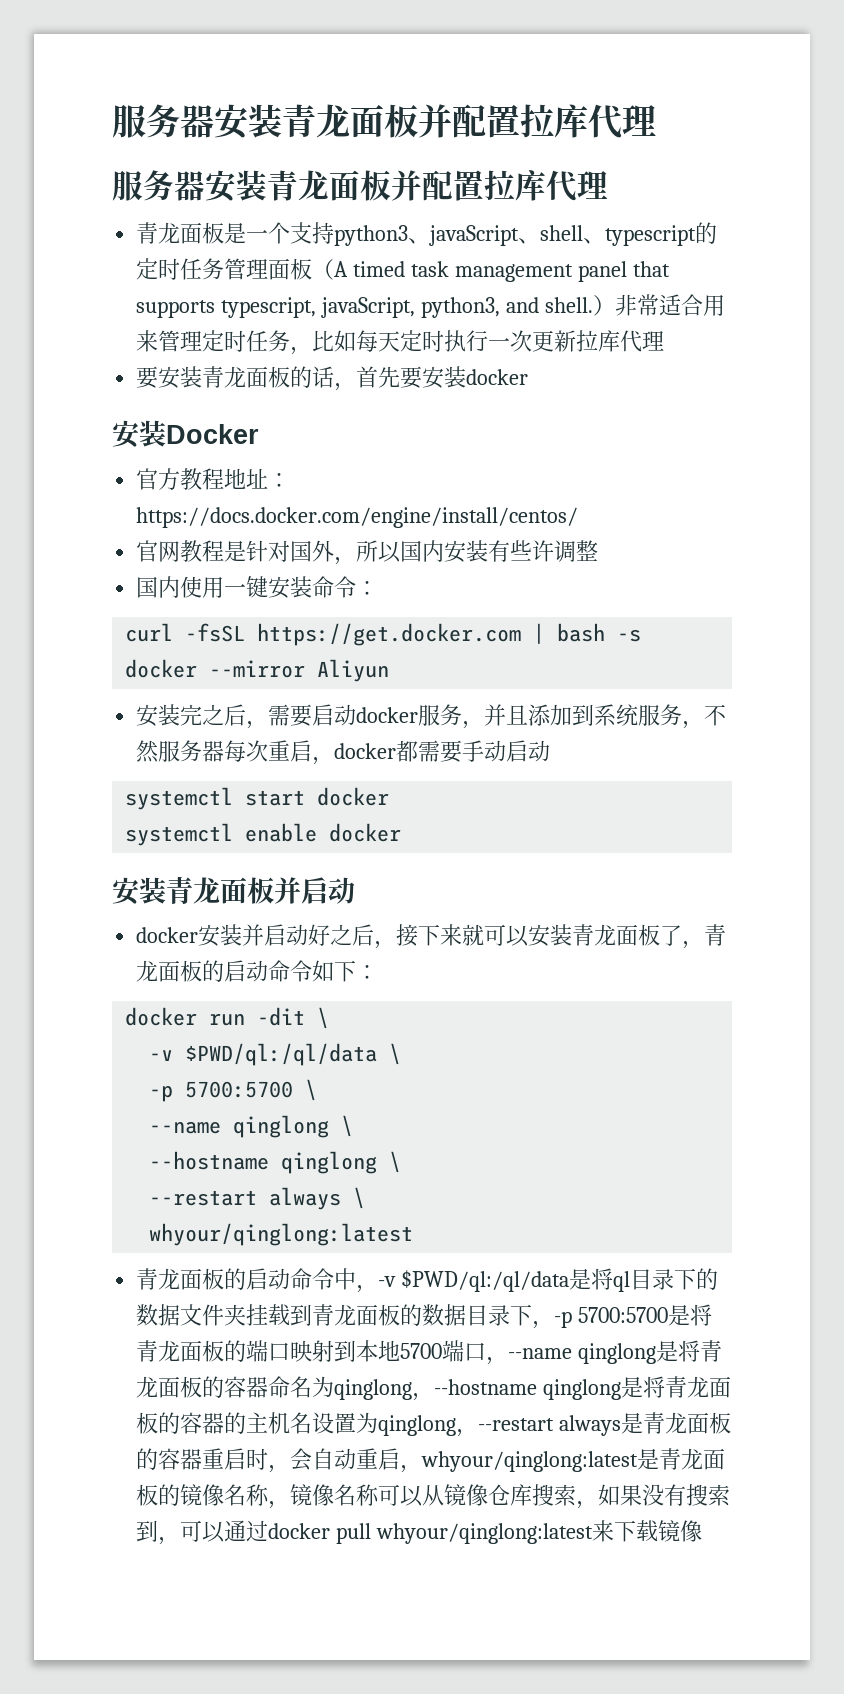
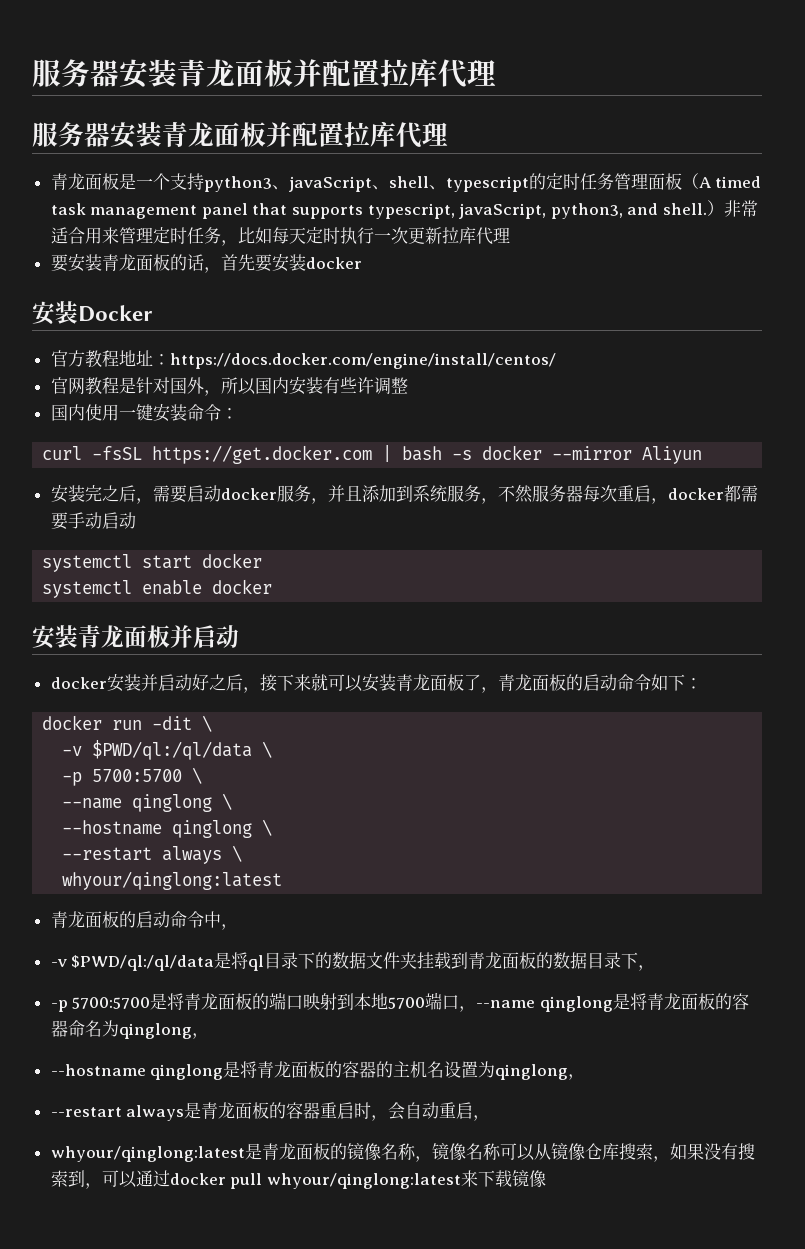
(379, 1289) none -> (238, 927) //
(555, 1325) none -> (656, 968) //
(435, 1397) none -> (209, 1036) //
(479, 1433) none -> (586, 1077) //
(423, 1469) none -> (491, 1118) //

